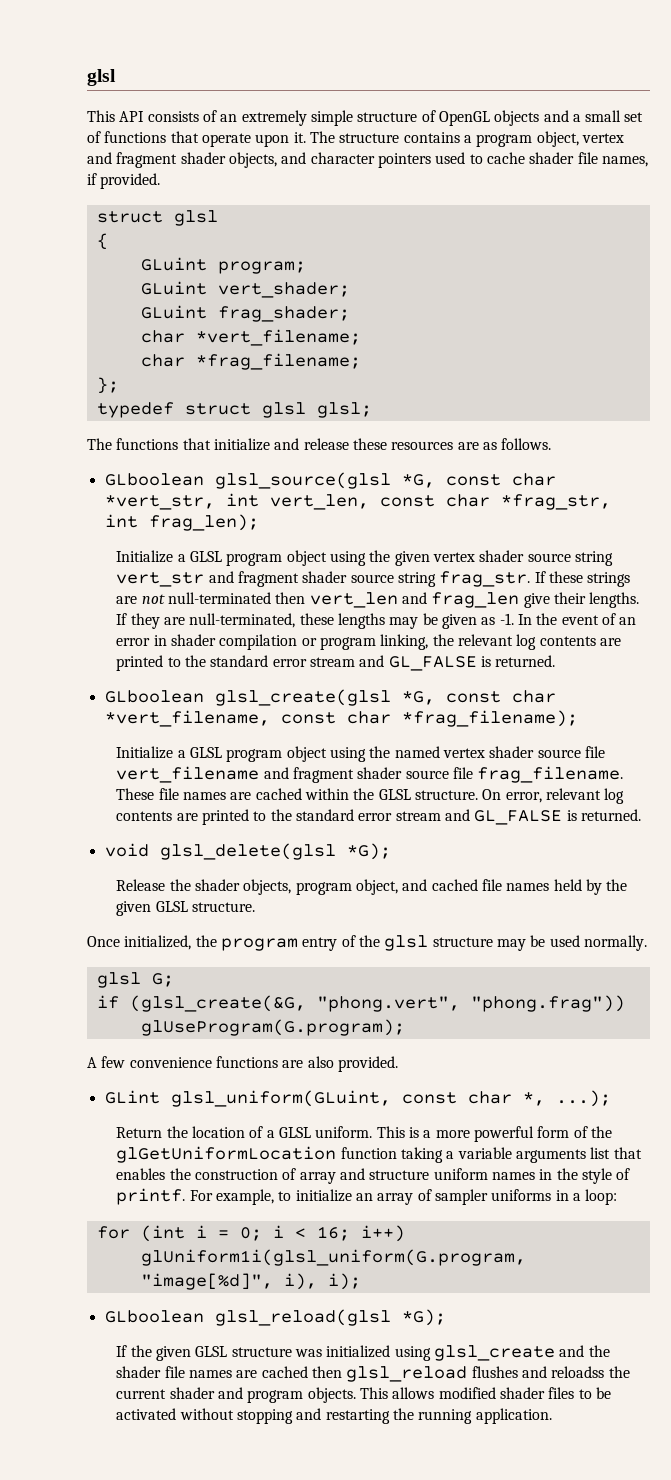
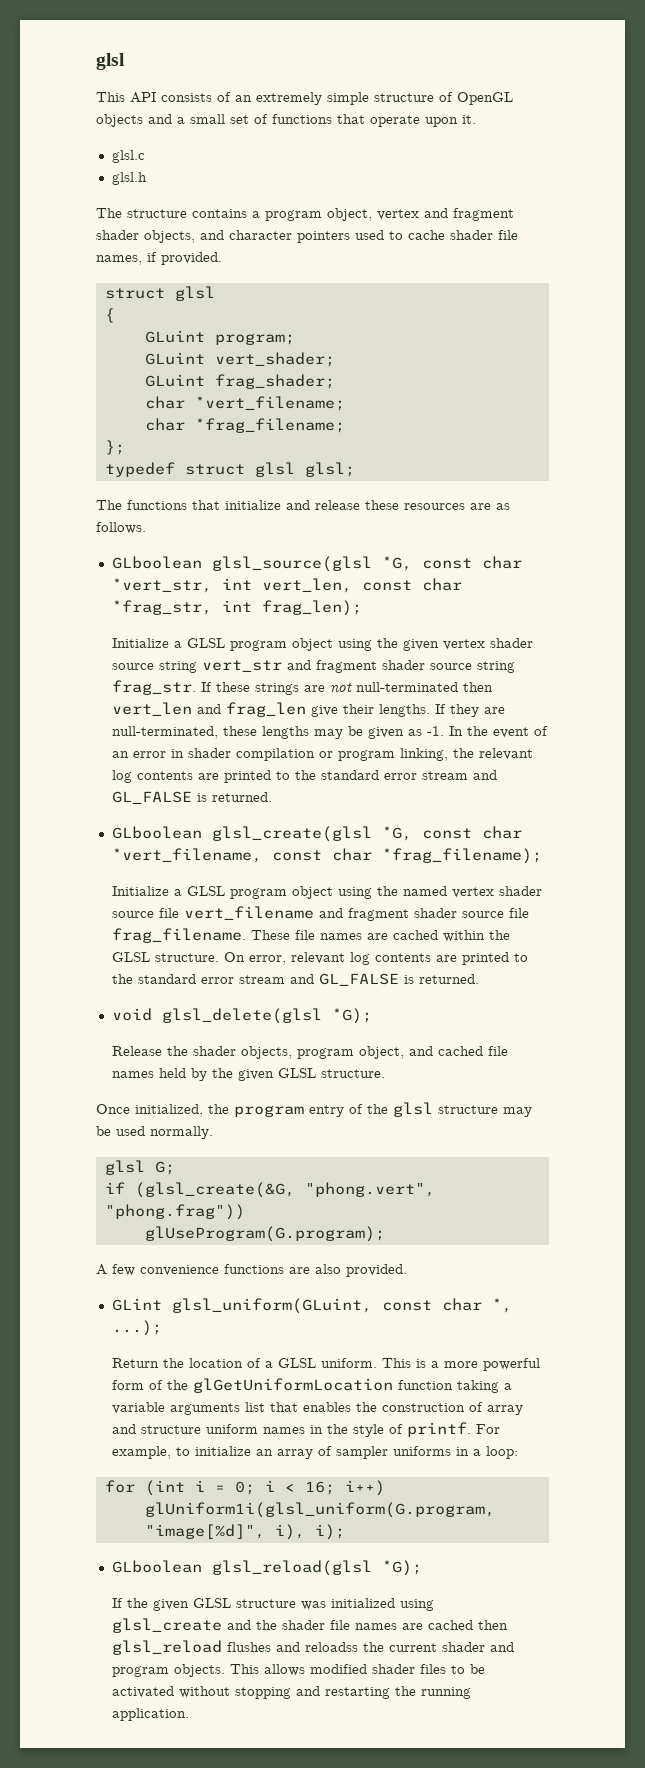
(306, 137) none -> [111,150,145,163] [111,172,147,185] // glsl.c // glsl.h //

